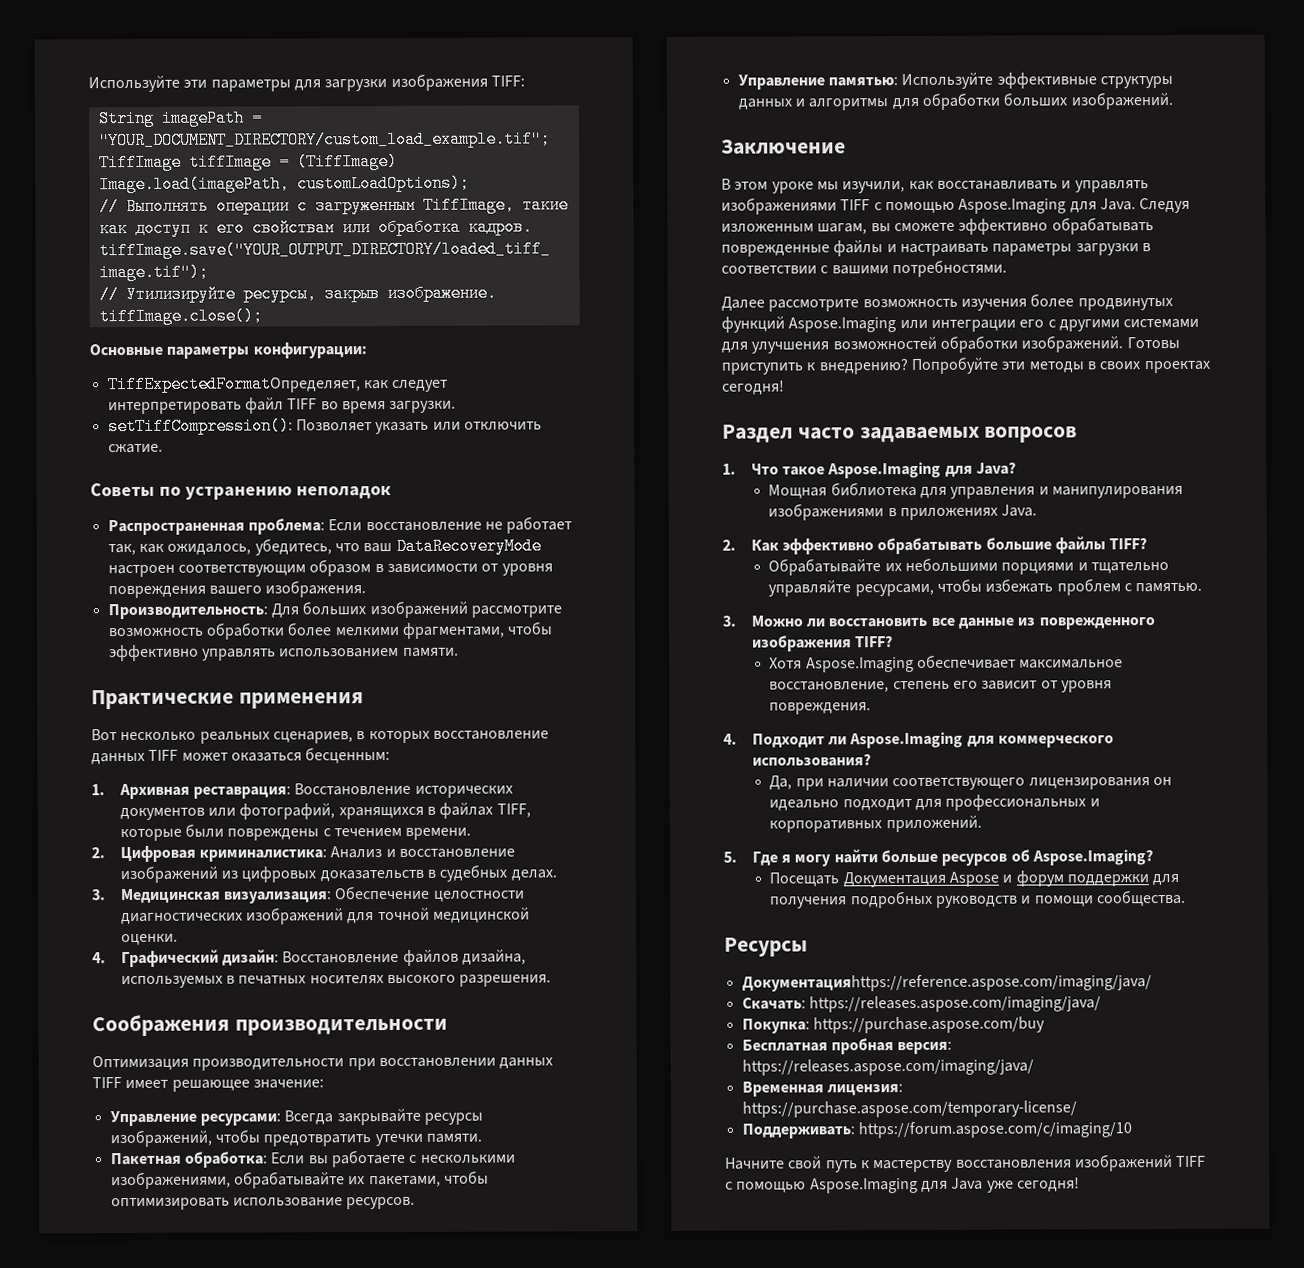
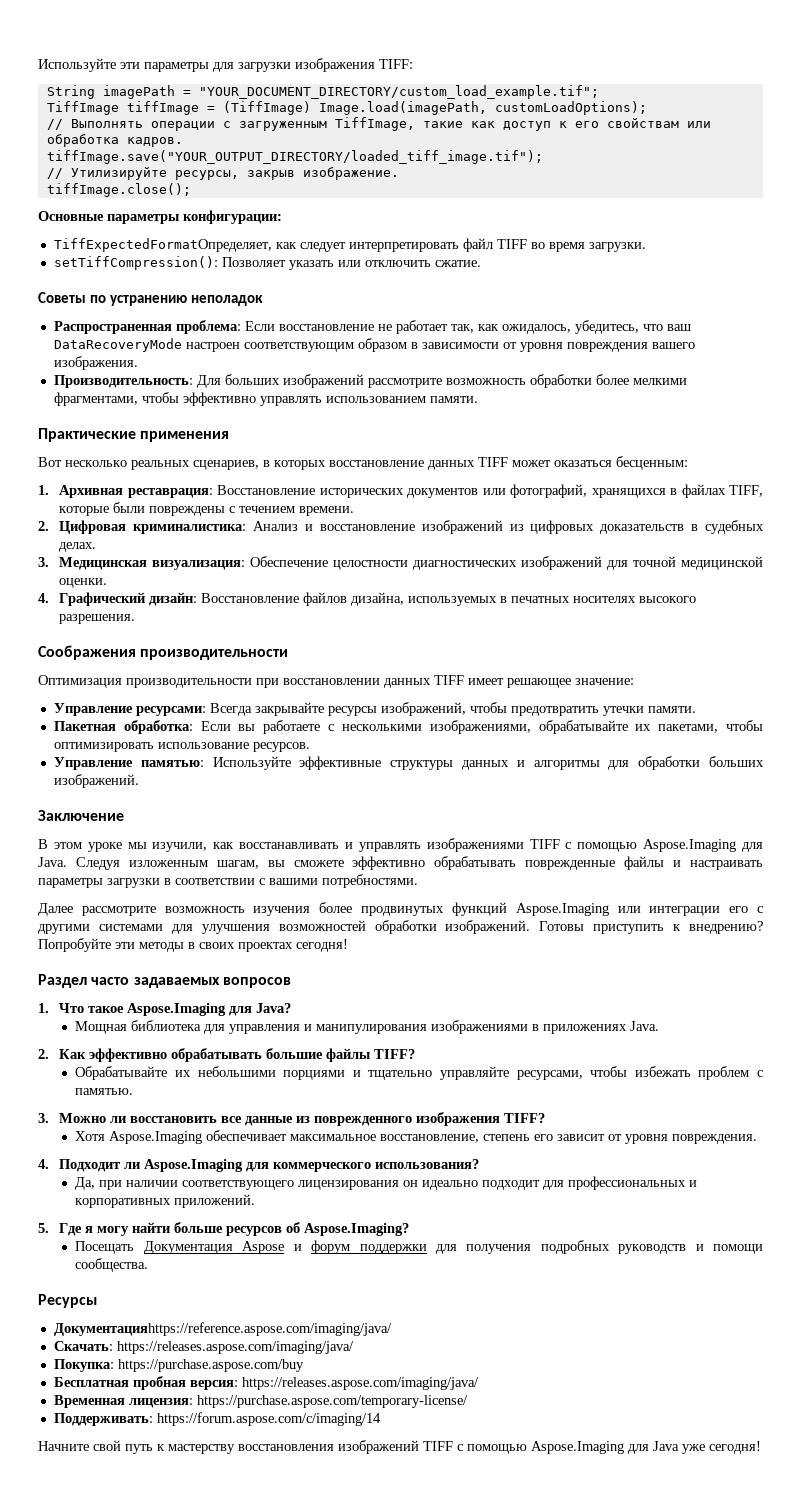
[857,1121,1132,1139] https://forum.aspose.com/c/imaging/10 -> [156,1412,381,1426] https://forum.aspose.com/c/imaging/14

